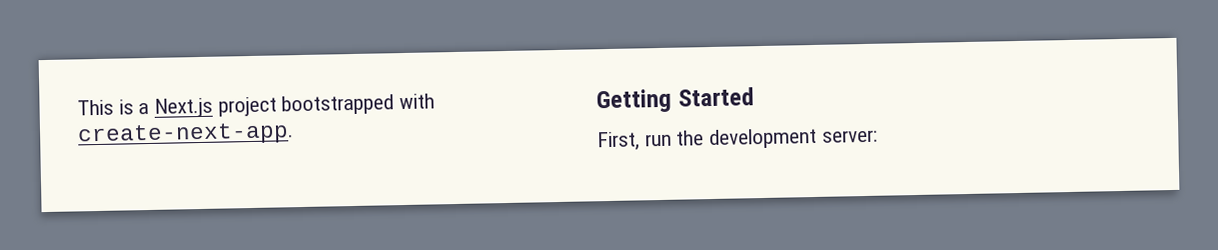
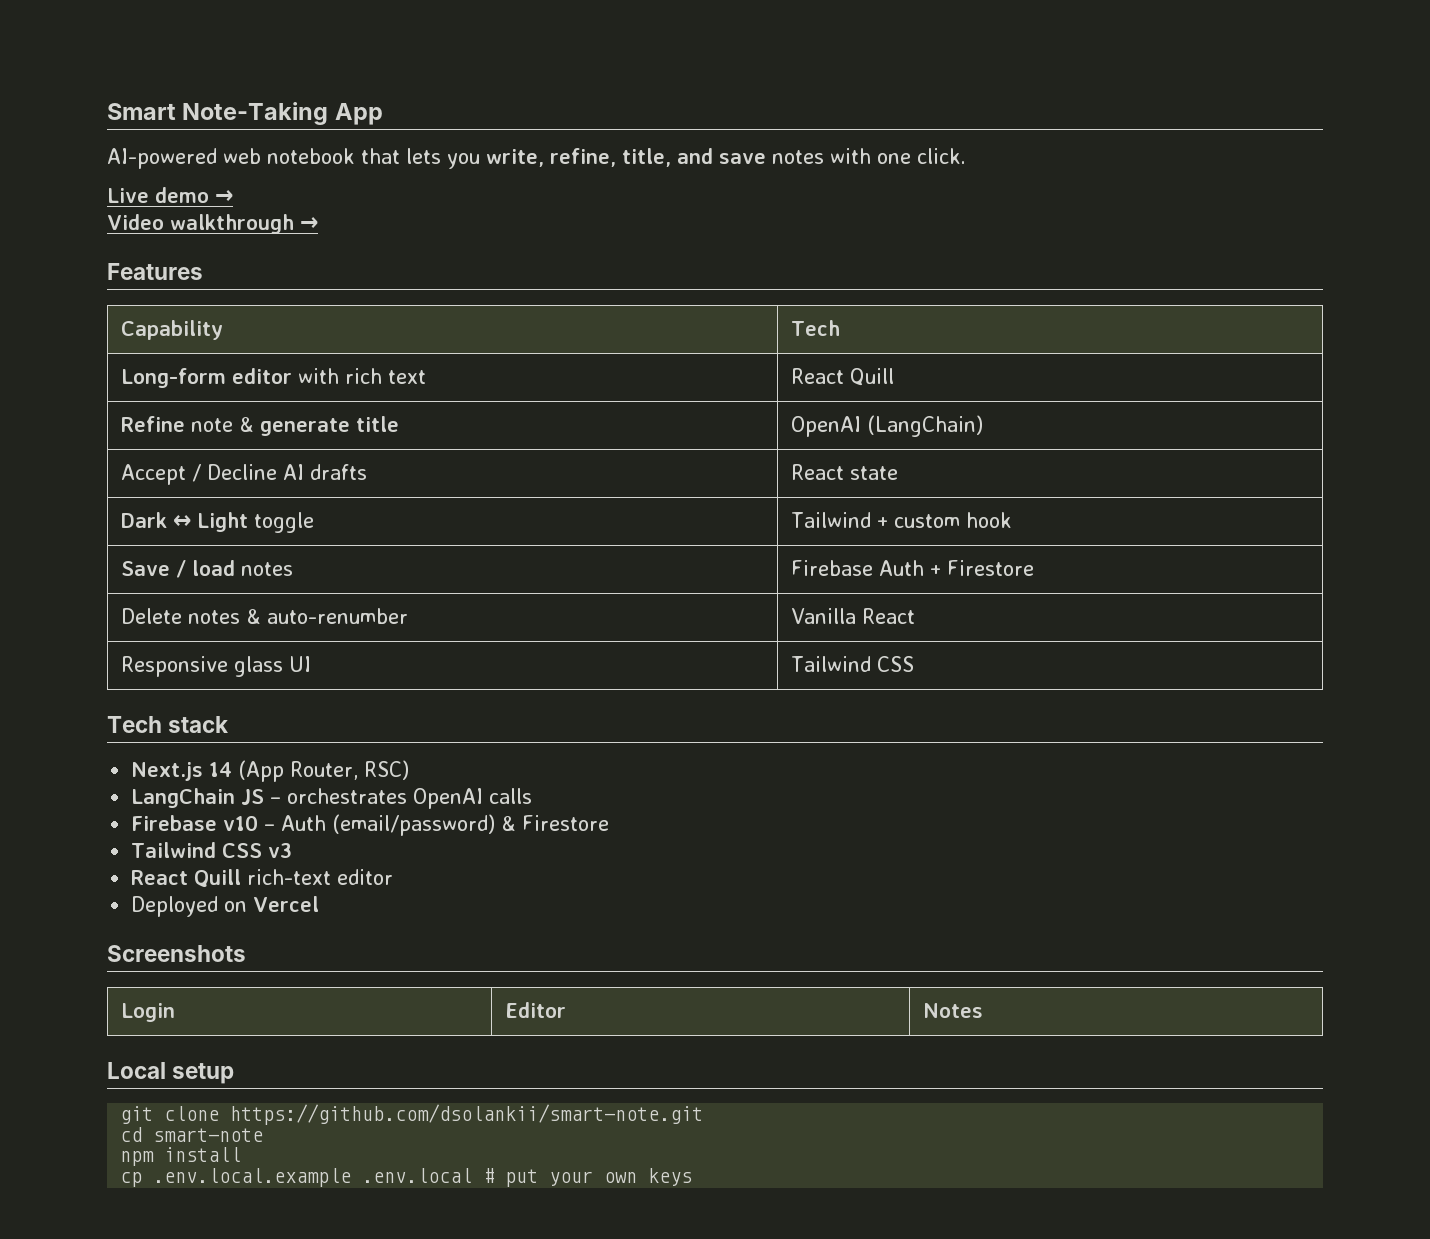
[77,93,436,118] [77,122,294,147] [596,87,754,114] [597,127,878,152] This is a Next.js project bootstrapped with create-next-app. // Getting Started // First, run the development server: -> [107,102,383,125] [107,148,966,169] [107,187,233,203] [107,214,318,234] [107,263,203,280] [120,320,223,340] [790,320,840,336] [120,368,426,388] [790,368,894,386] [120,416,399,436] [790,415,983,437] [120,464,367,485] [790,464,898,480] [120,512,314,533] [790,512,1012,528] [120,560,293,578] [790,560,1034,576] [120,608,408,624] [790,608,915,624] [120,656,311,677] [790,656,914,672] [107,716,229,733] [131,760,410,782] [131,788,533,809] [131,814,610,836] [131,842,293,858] [131,869,394,888] [131,896,320,917] [107,945,246,962] [120,1003,175,1022] [504,1002,566,1018] [922,1003,983,1018] [107,1062,235,1084] [120,1104,704,1125] [120,1127,264,1142] [120,1147,242,1166] [120,1168,693,1187] Smart Note-Taking App // AI-powered web notebook that lets you write, refine, title, and save notes with one click. // Live demo → // Video walkthrough → // Features // Capability | Tech // Long-form editor with rich text | React Quill // Refine note & generate title | OpenAI (LangChain) // Accept / Decline AI drafts | React state // Dark ↔ Light toggle | Tailwind + custom hook // Save / load notes | Firebase Auth + Firestore // Delete notes & auto-renumber | Vanilla React // Responsive glass UI | Tailwind CSS // Tech stack // Next.js 14 (App Router, RSC) // LangChain JS – orchestrates OpenAI calls // Firebase v10 – Auth (email/password) & Firestore // Tailwind CSS v3 // React Quill rich-text editor // Deployed on Vercel // Screenshots // Login | Editor | Notes // Local setup // git clone https://github.com/dsolankii/smart-note.git // cd smart-note // npm install // cp .env.local.example .env.local # put your own keys

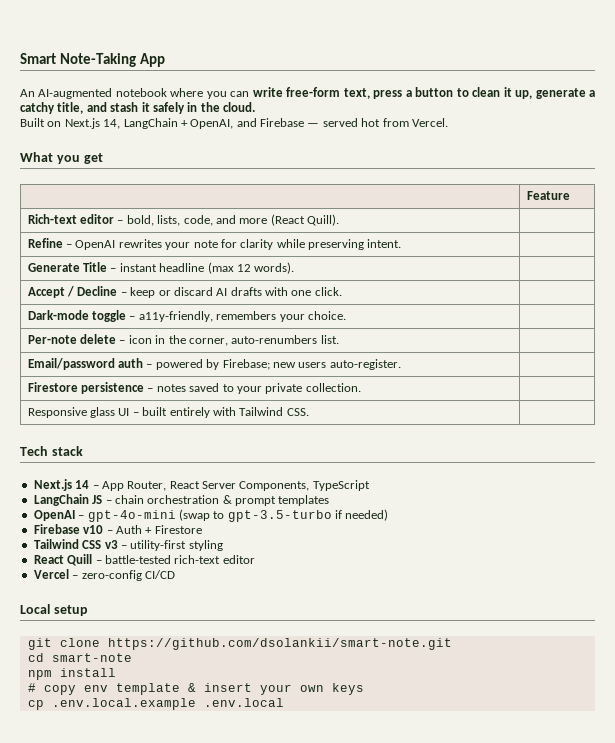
[107,148,966,169] [107,187,233,203] [107,214,318,234] [107,263,203,280] [120,320,223,340] [790,320,840,336] [120,368,426,388] [790,368,894,386] [120,416,399,436] [790,415,983,437] [120,464,367,485] [790,464,898,480] [120,512,314,533] [790,512,1012,528] [120,560,293,578] [790,560,1034,576] [120,608,408,624] [790,608,915,624] [120,656,311,677] [790,656,914,672] [107,716,229,733] [131,760,410,782] [131,788,533,809] AI-powered web notebook that lets you write, refine, title, and save notes with one click. // Live demo → // Video walkthrough → // Features // Capability | Tech // Long-form editor with rich text | React Quill // Refine note & generate title | OpenAI (LangChain) // Accept / Decline AI drafts | React state // Dark ↔ Light toggle | Tailwind + custom hook // Save / load notes | Firebase Auth + Firestore // Delete notes & auto-renumber | Vanilla React // Responsive glass UI | Tailwind CSS // Tech stack // Next.js 14 (App Router, RSC) // LangChain JS – orchestrates OpenAI calls -> [20,87,596,99] [20,102,255,114] [20,118,448,129] [20,152,103,164] [526,191,570,200] [27,214,340,226] [27,238,402,250] [27,262,295,274] [27,286,342,298] [27,310,346,322] [27,334,339,346] [27,358,401,370] [27,382,361,394] [27,407,309,418] [20,446,83,456] [33,479,370,491] [33,494,330,506] [33,509,389,522] An AI-augmented notebook where you can write free-form text, press a button to clean it up, generate a catchy title, and stash it safely in the cloud. // Built on Next.js 14, LangChain + OpenAI, and Firebase — served hot from Vercel. // What you get // | Feature // Rich-text editor – bold, lists, code, and more (React Quill). | // Refine – OpenAI rewrites your note for clarity while preserving intent. | // Generate Title – instant headline (max 12 words). | // Accept / Decline – keep or discard AI drafts with one click. | // Dark-mode toggle – a11y-friendly, remembers your choice. | // Per-note delete – icon in the corner, auto-renumbers list. | // Email/password auth – powered by Firebase; new users auto-register. | // Firestore persistence – notes saved to your private collection. | // Responsive glass UI – built entirely with Tailwind CSS. | // Tech stack // Next.js 14 – App Router, React Server Components, TypeScript // LangChain JS – chain orchestration & prompt templates // OpenAI – gpt-4o-mini (swap to gpt-3.5-turbo if needed)
[332,814,517,836] (email/password) & -> [145,527,153,534] +
[131,869,242,888] // React Quill -> [120,540,223,551] [33,554,171,566] – utility-first styling // React Quill – battle-tested
[131,896,248,917] Deployed on -> (255, 559) none
[107,945,246,962] [120,1003,175,1022] [504,1002,566,1018] [922,1003,983,1018] // Screenshots // Login | Editor | Notes -> [72,570,175,581] – zero-config CI/CD
[120,1168,693,1187] cp .env.local.example .env.local # put your own keys -> [27,683,364,695] [27,698,284,710] # copy env template & insert your own keys // cp .env.local.example .env.local

